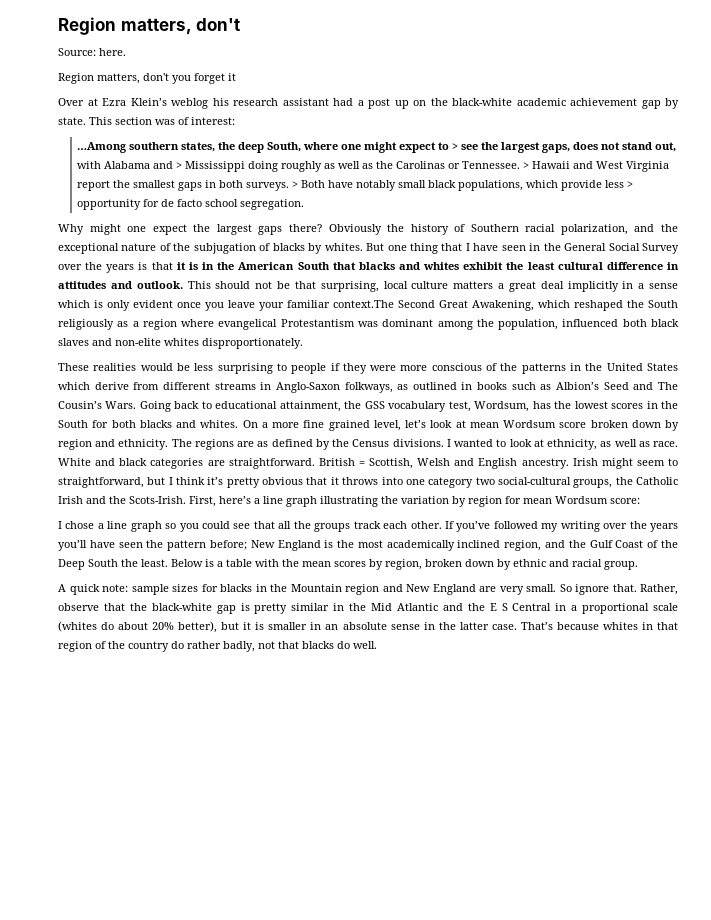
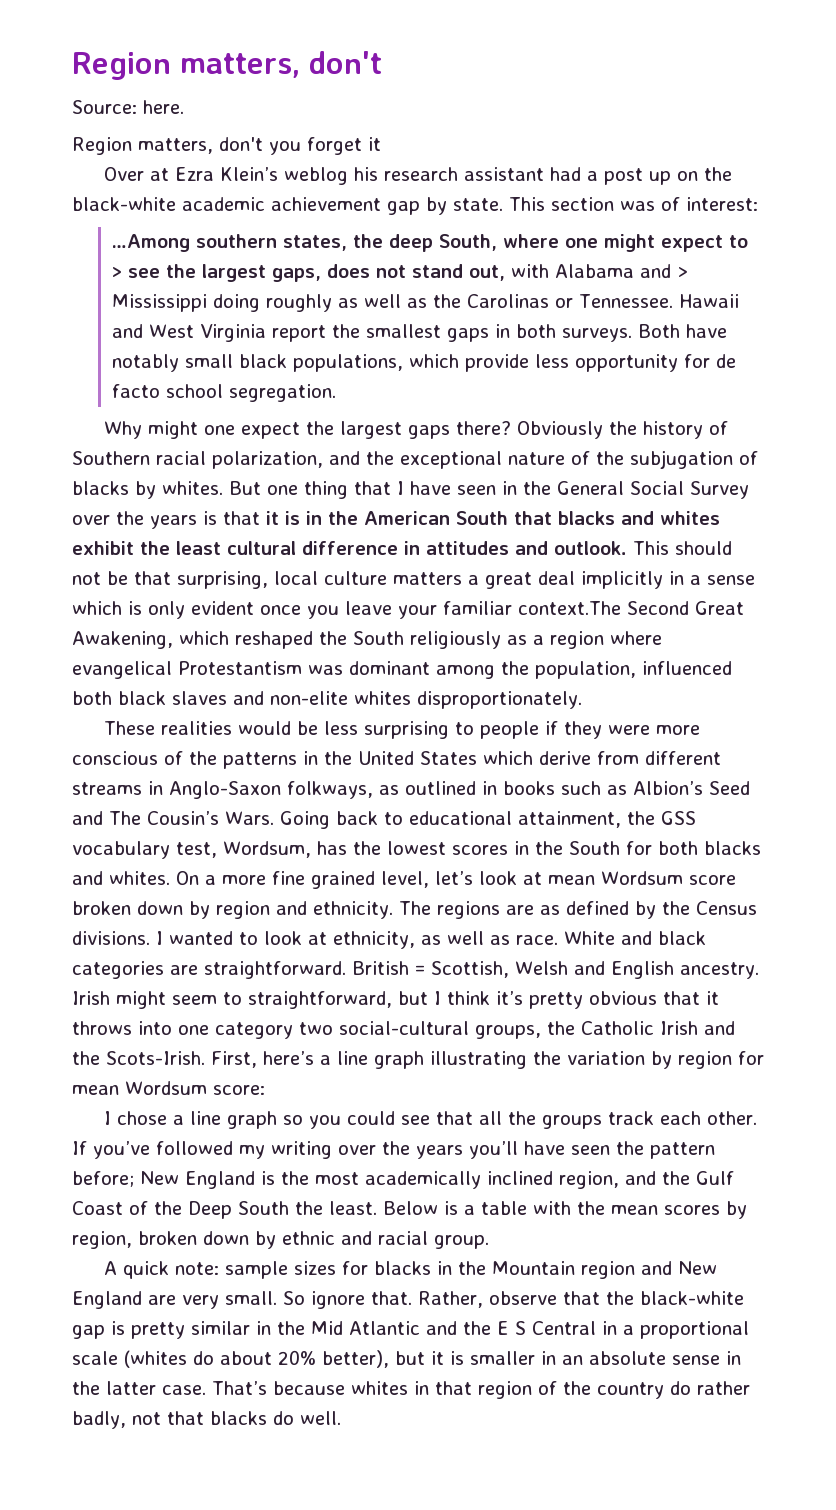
[523,162,530,169] > -> (674, 301) none
[292,181,299,188] > -> (633, 335) none
[627,181,634,188] > -> (570, 361) none

